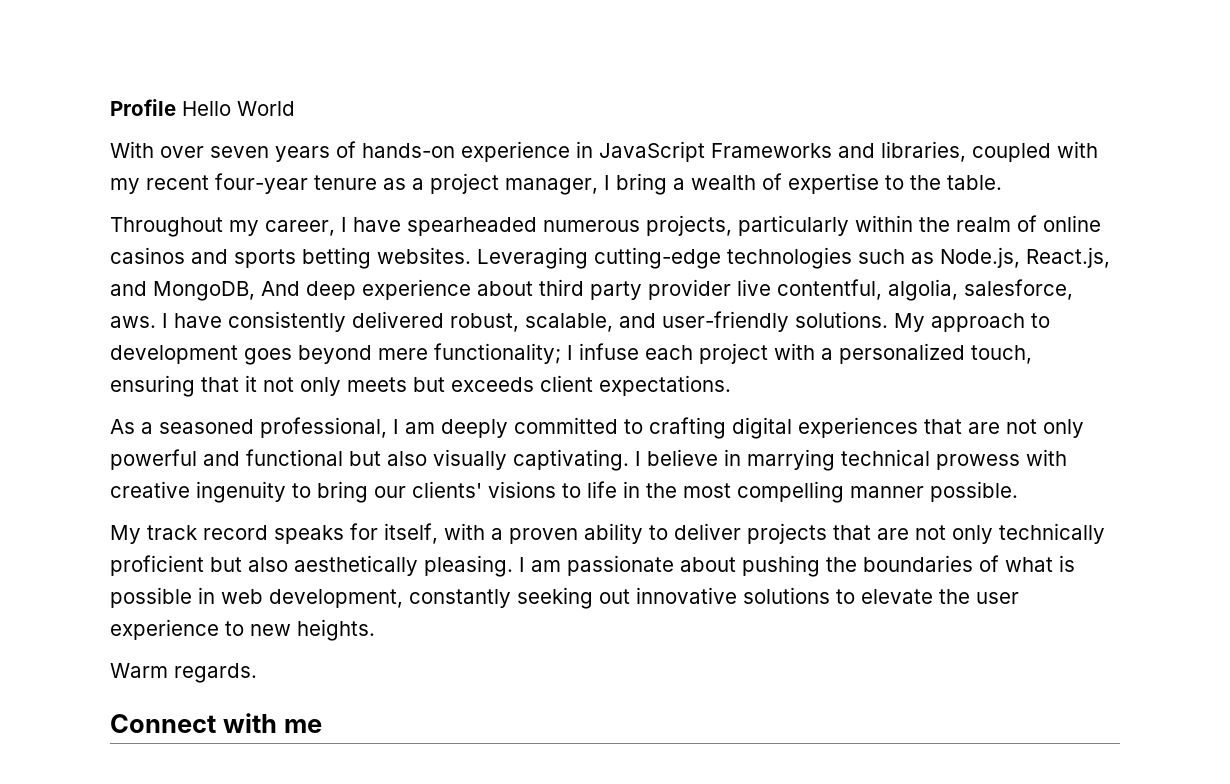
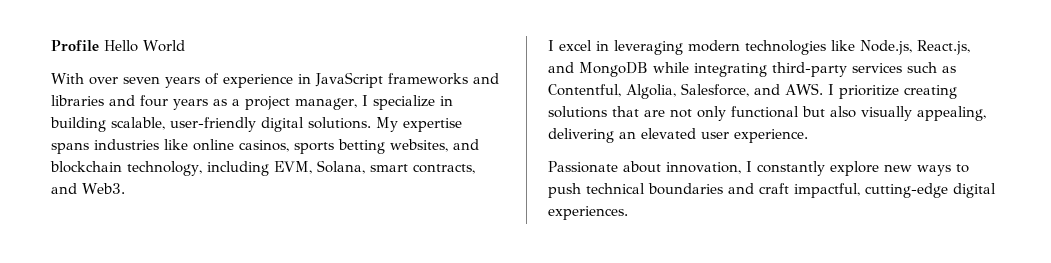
[362,143,455,158] hands-on -> (219, 79) none
[711,141,1098,162] [110,173,377,194] Frameworks and libraries, coupled with my recent four-year tenure -> [388,73,499,85] [51,95,208,110] frameworks and libraries and four years
[616,173,1002,195] [110,215,1101,237] [110,247,1110,269] [110,279,1073,301] [110,311,1050,332] [110,343,1032,365] [110,375,731,397] [110,417,1084,439] [110,449,240,470] bring a wealth of expertise to the table. // Throughout my career, I have spearheaded numerous projects, particularly within the realm of online casinos and sports betting websites. Leveraging cutting-edge technologies such as Node.js, React.js, and MongoDB, And deep experience about third party provider live contentful, algolia, salesforce, aws. I have consistently delivered robust, scalable, and user-friendly solutions. My approach to development goes beyond mere functionality; I infuse each project with a personalized touch, ensuring that it not only meets but exceeds client expectations. // As a seasoned professional, I am deeply committed to crafting digital experiences that are not only powerful and -> [373,95,453,110] [50,117,462,132] [51,139,479,154] [50,160,475,176] [51,183,125,194] [548,40,970,55] [548,62,956,77] [548,83,957,99] [548,106,726,121] specialize in building scalable, user-friendly digital solutions. My expertise spans industries like online casinos, sports betting websites, and blockchain technology, including EVM, Solana, smart contracts, and Web3. // I excel in leveraging modern technologies like Node.js, React.js, and MongoDB while integrating third-party services such as Contentful, Algolia, Salesforce, and AWS. I prioritize creating solutions that are not only
[513,449,1067,471] [110,481,1018,503] [110,523,1105,544] [110,555,1075,577] [110,587,1019,609] [110,619,375,641] [110,663,257,683] [110,713,322,733] captivating. I believe in marrying technical prowess with creative ingenuity to bring our clients' visions to life in the most compelling manner possible. // My track record speaks for itself, with a proven ability to deliver projects that are not only technically proficient but also aesthetically pleasing. I am passionate about pushing the boundaries of what is possible in web development, constantly seeking out innovative solutions to elevate the user experience to new heights. // Warm regards. // Connect with me -> [917,106,986,121] [548,128,808,143] [548,161,969,176] [548,183,996,198] [548,206,628,220] appealing, delivering an elevated user experience. // Passionate about innovation, I constantly explore new ways to push technical boundaries and craft impactful, cutting-edge digital experiences.

